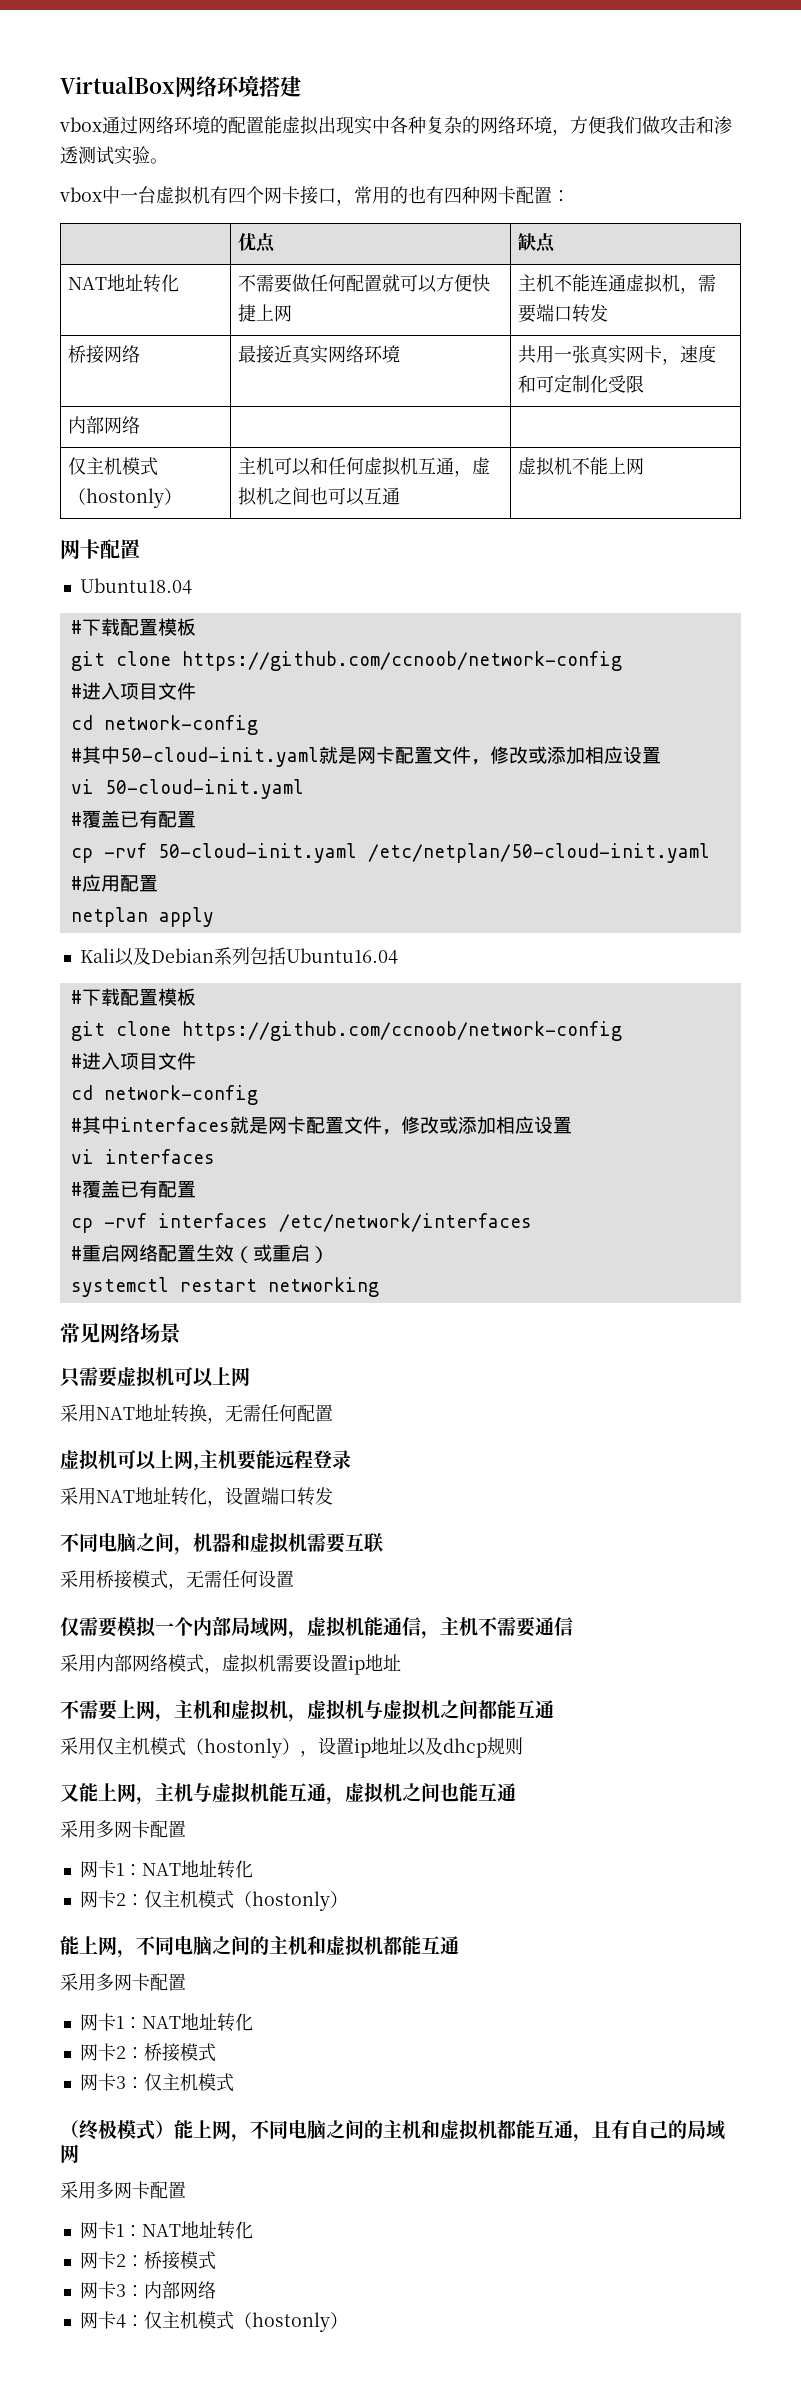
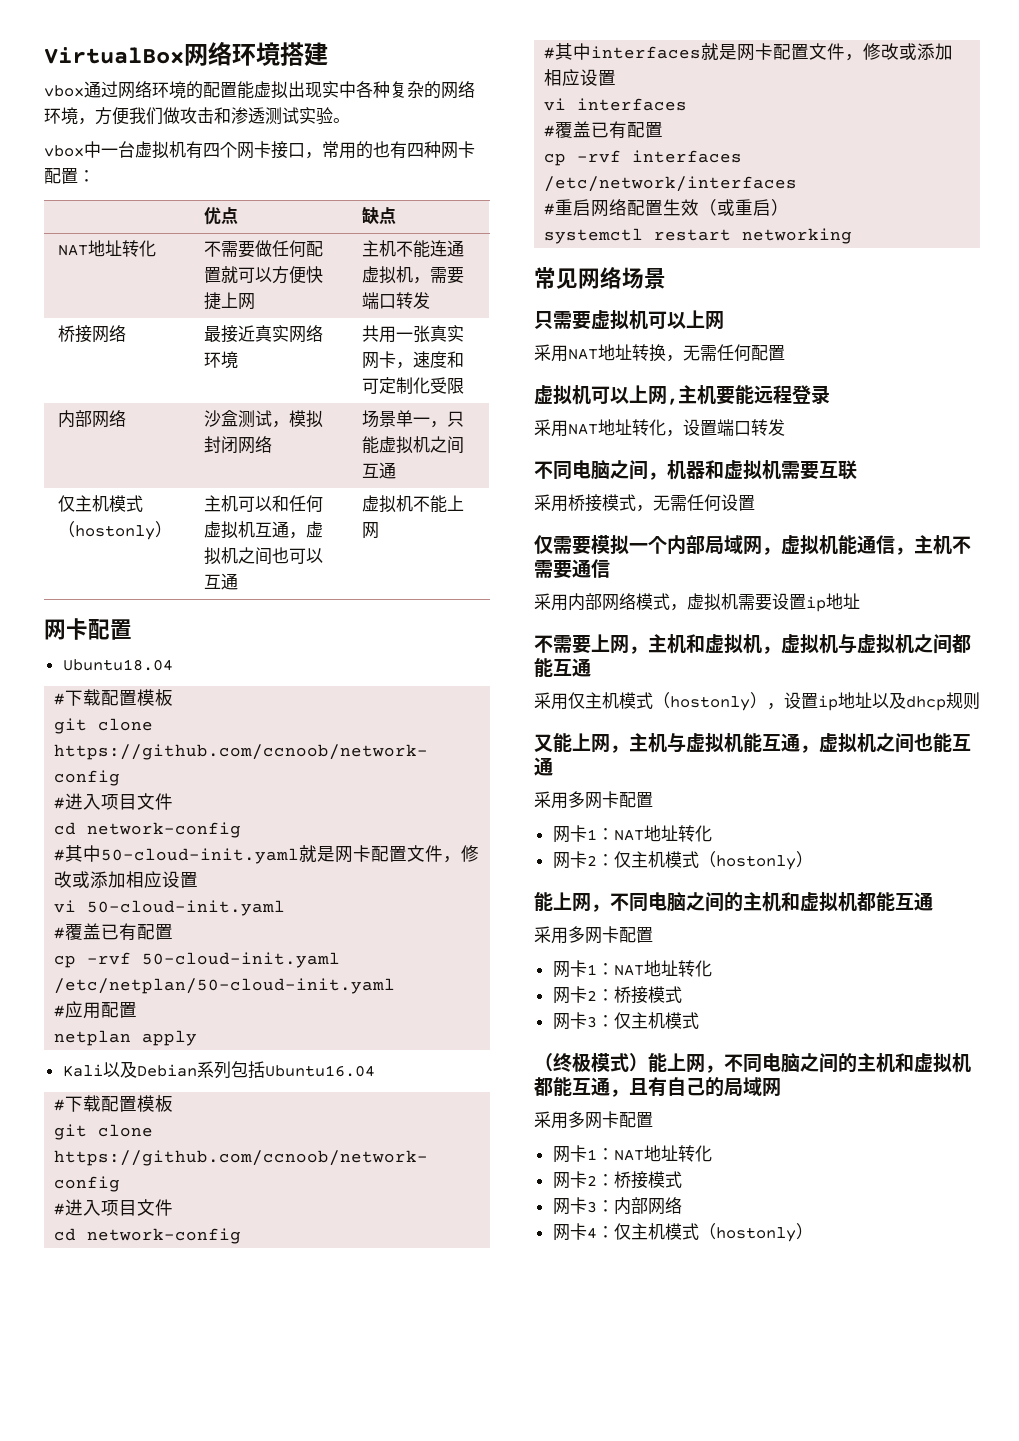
(140, 425) | -> [203,410,323,428] [203,436,272,454] [361,410,464,428] [361,436,464,454] [361,462,396,479] 沙盒测试，模拟封闭网络 | 场景单一，只能虚拟机之间互通

